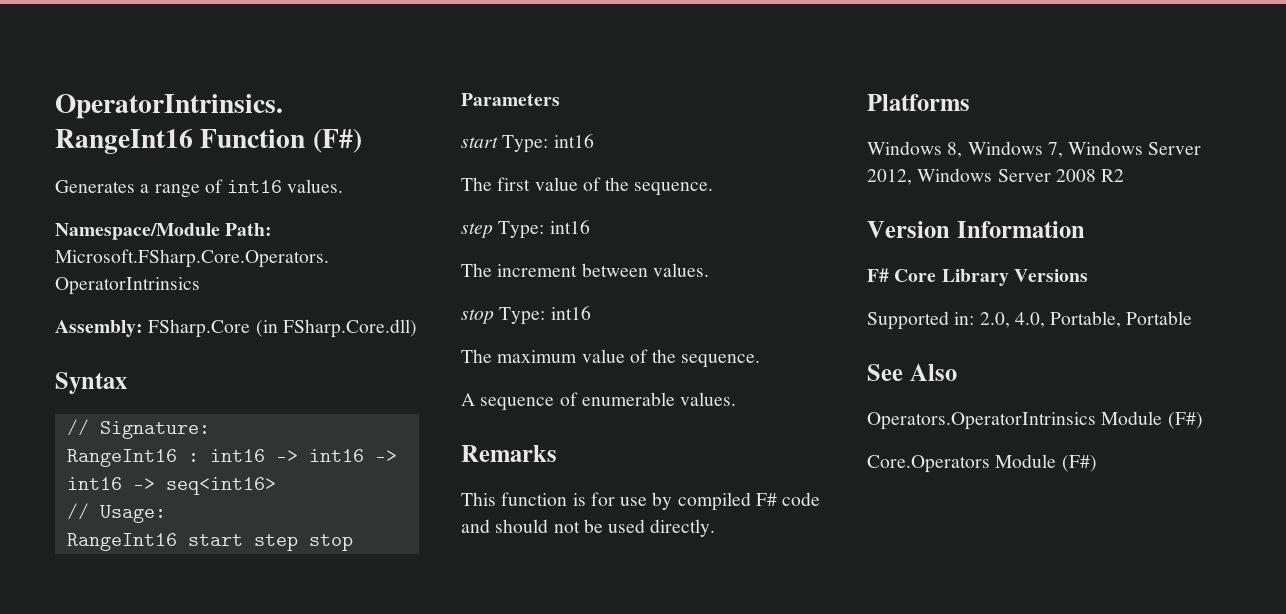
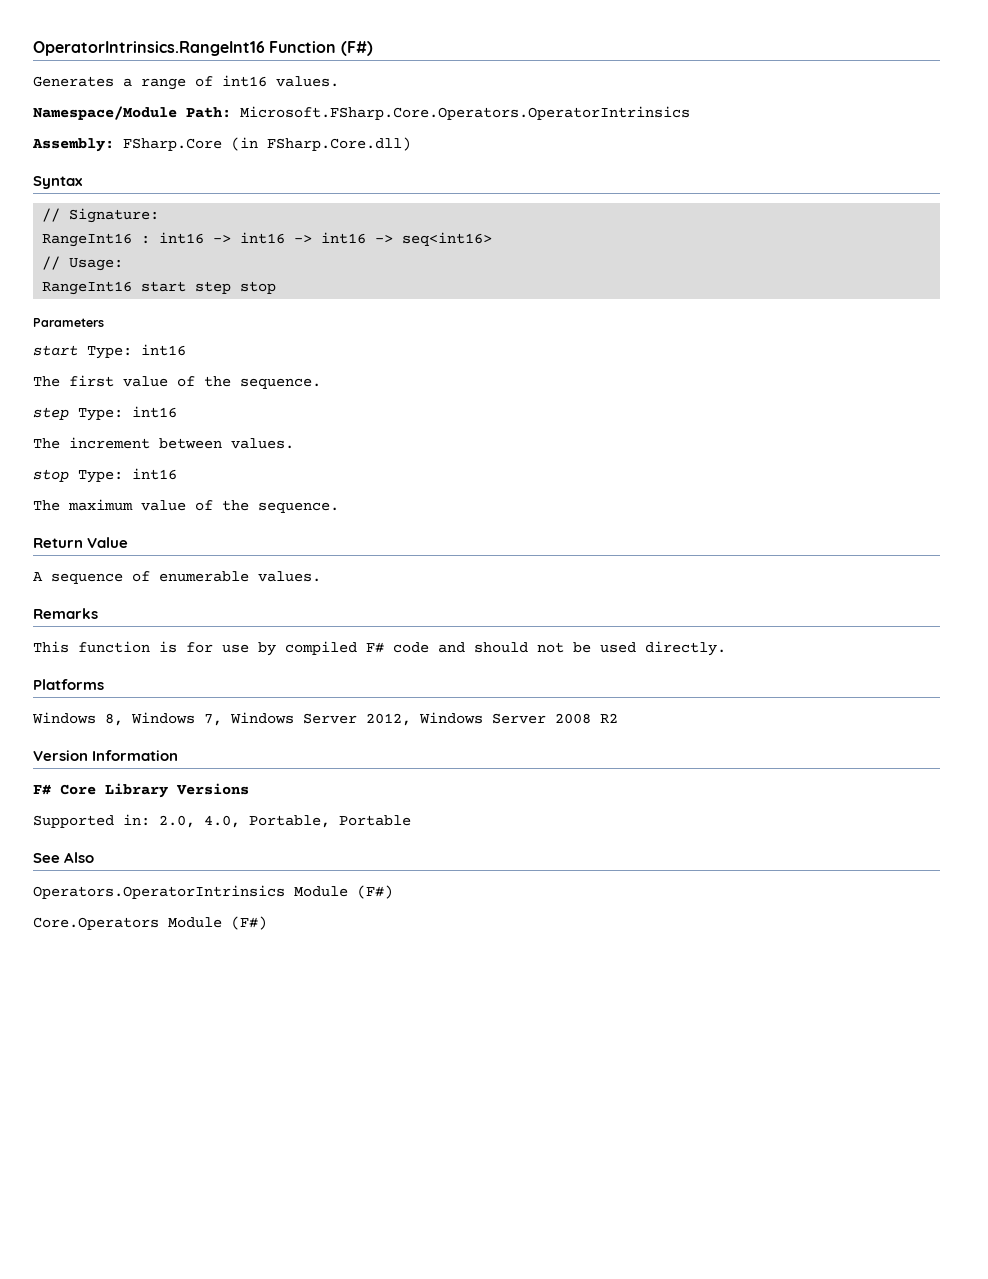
(761, 361) none -> [33,537,129,548] // Return Value

